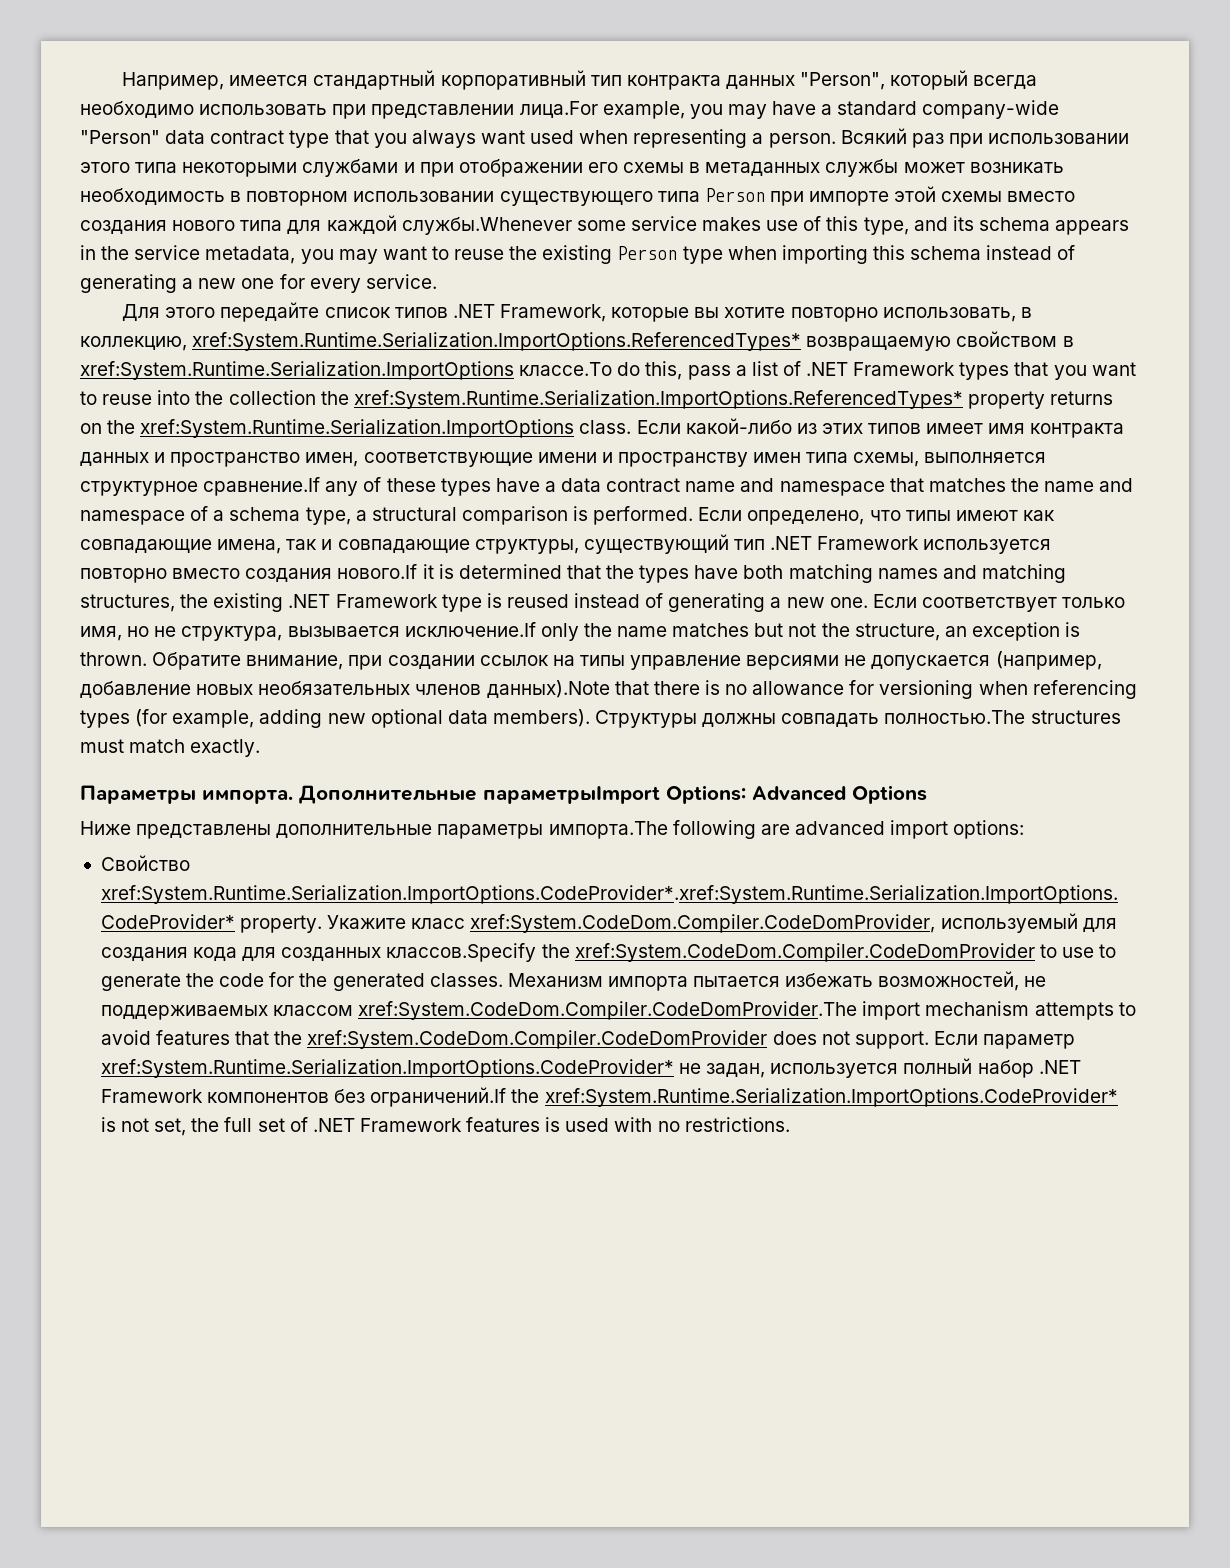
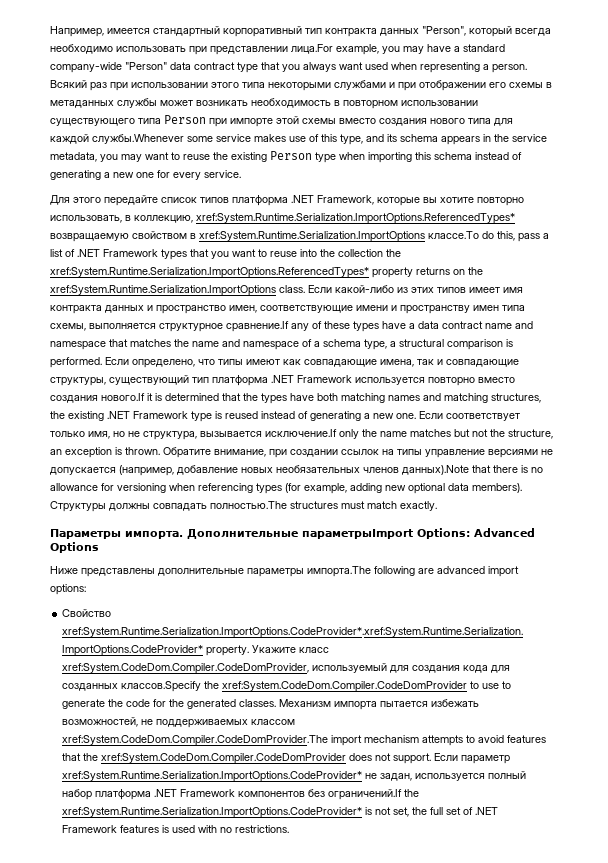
(448, 312) none -> [232,195,288,206] платформа
(765, 544) none -> [212,375,268,386] платформа
(1034, 1069) none -> [95,789,152,800] платформа

